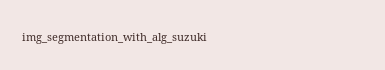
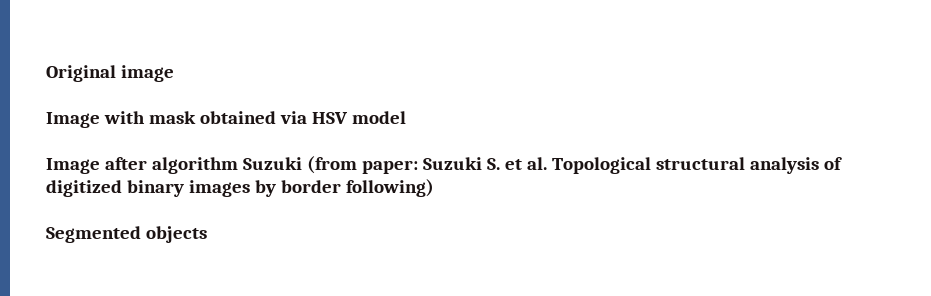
[22,33,207,44] img_segmentation_with_alg_suzuki -> [46,65,174,82] [46,111,406,128] [46,156,842,174] [46,179,434,197] [46,226,207,243] Original image // Image with mask obtained via HSV model // Image after algorithm Suzuki (from paper: Suzuki S. et al. Topological structural analysis of digitized binary images by border following) // Segmented objects

